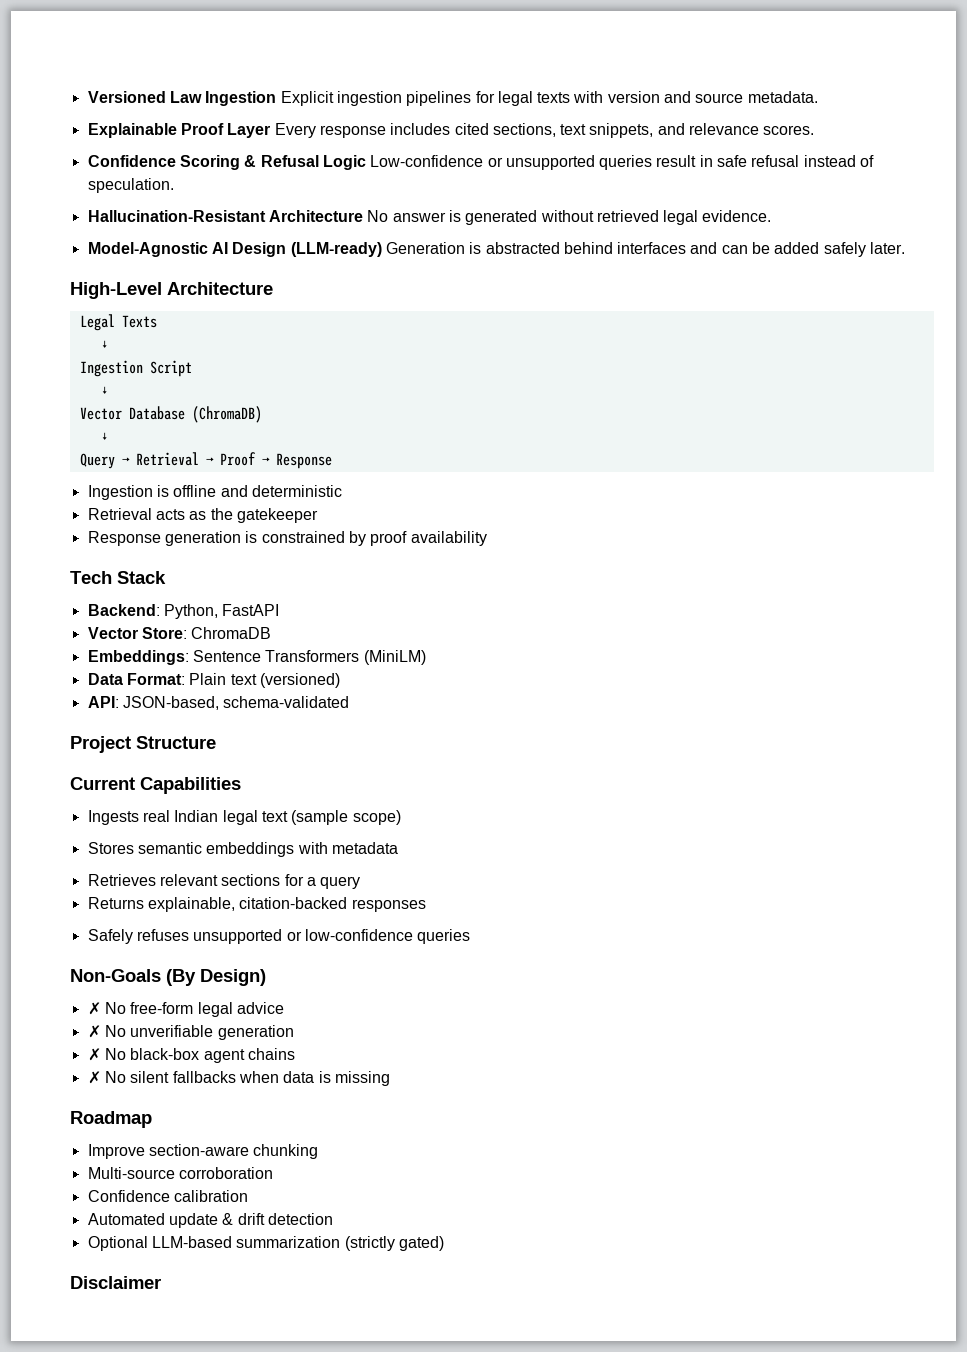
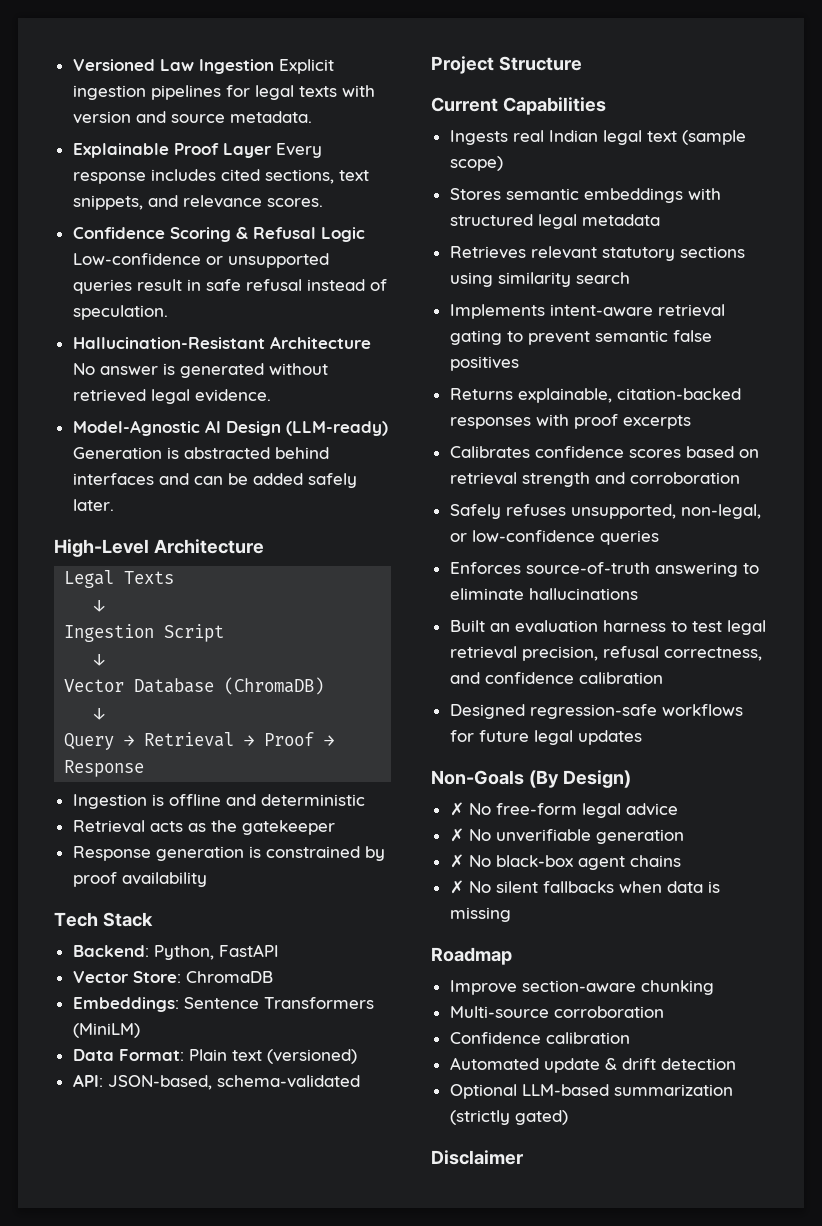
(328, 848) none -> [449,214,577,229] structured legal
[221,874,361,889] [87,897,426,912] sections for a query // Returns explainable, citation-backed responses -> [601,246,745,261] [449,272,630,287] [449,304,725,319] [449,330,712,345] [449,356,519,371] [449,388,741,403] [449,414,691,429] [449,446,759,458] [449,472,740,487] statutory sections using similarity search // Implements intent-aware retrieval gating to prevent semantic false positives // Returns explainable, citation-backed responses with proof excerpts // Calibrates confidence scores based on retrieval strength and corroboration
[193,929,283,944] unsupported -> [570,504,761,519] unsupported, non-legal,
(471, 936) none -> [449,562,759,577] [449,588,638,600] [449,620,766,635] [449,646,762,661] [449,672,663,684] [449,704,743,719] [449,730,642,745] // Enforces source-of-truth answering to eliminate hallucinations // Built an evaluation harness to test legal retrieval precision, refusal correctness, and confidence calibration // Designed regression-safe workflows for future legal updates

